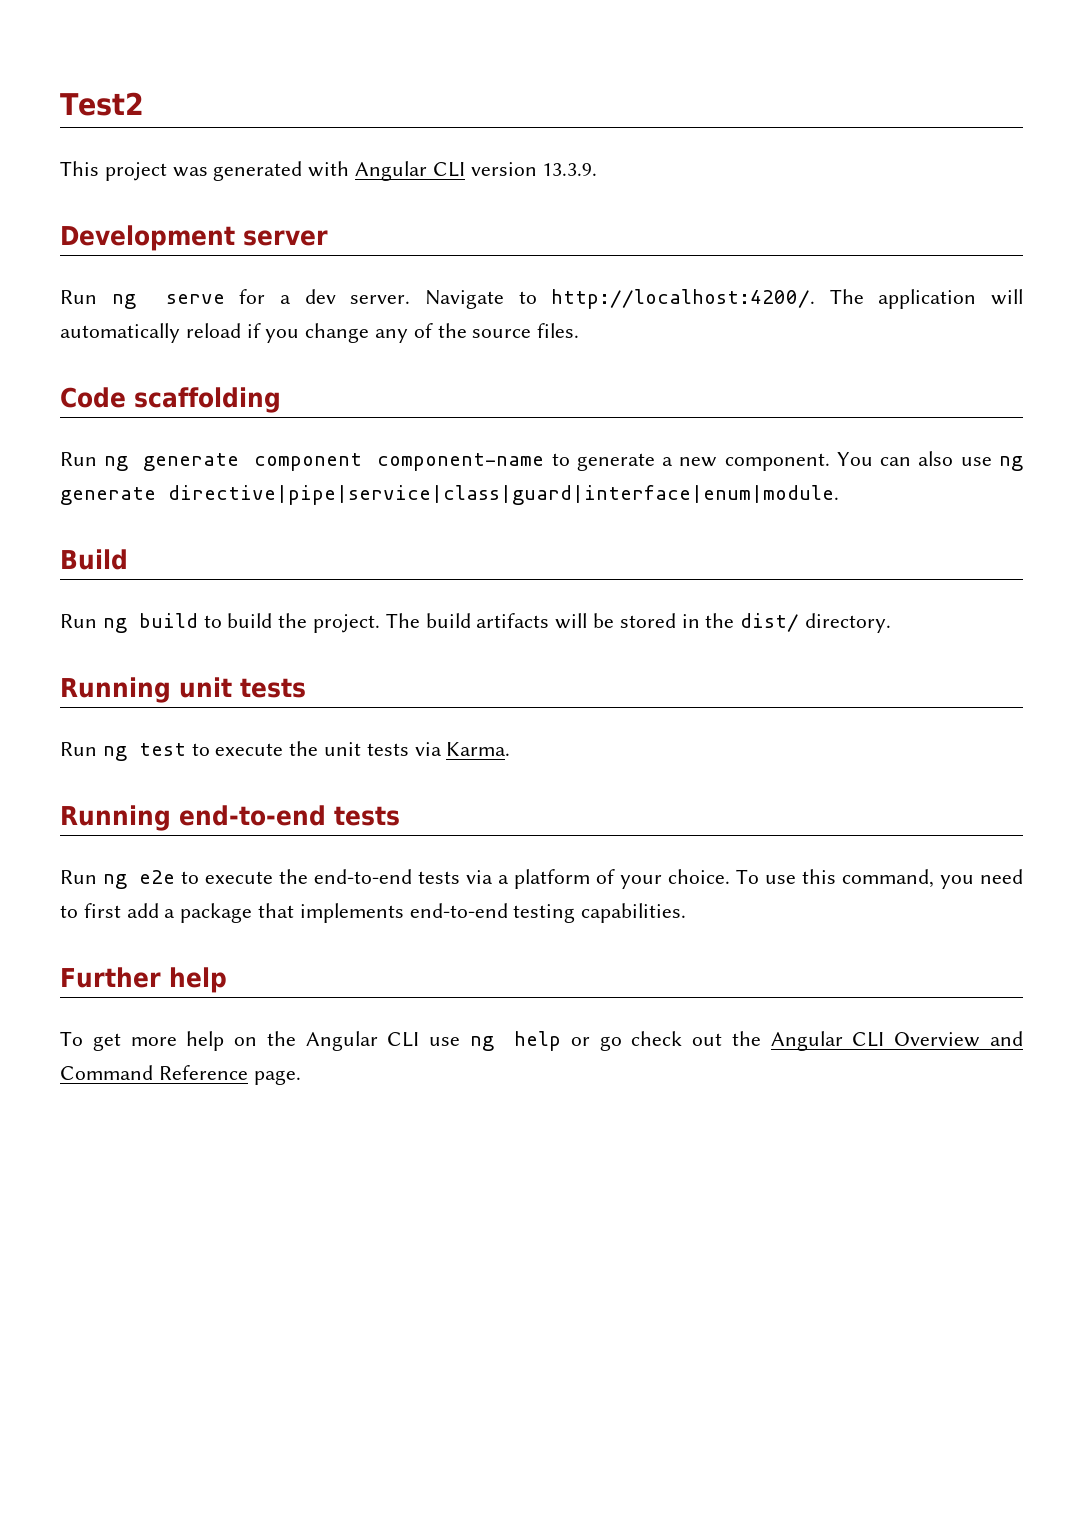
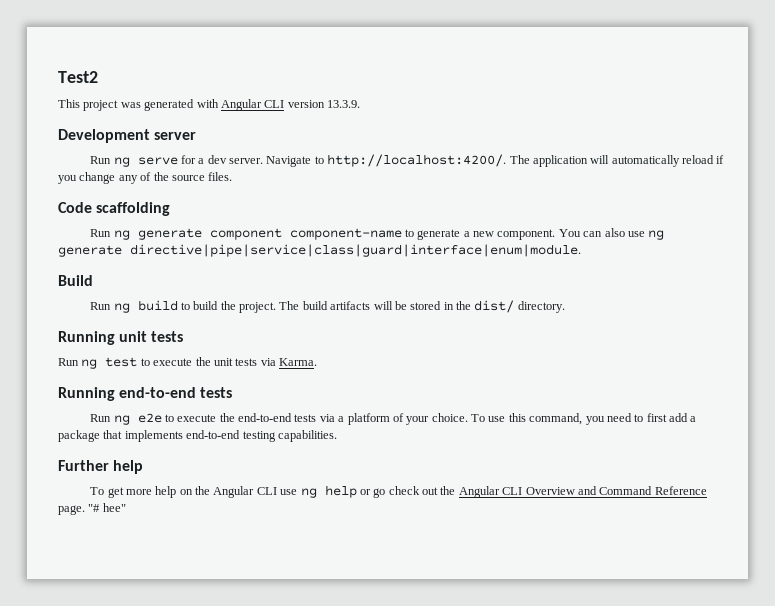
(301, 1077) none -> [88,503,126,512] "# hee"

